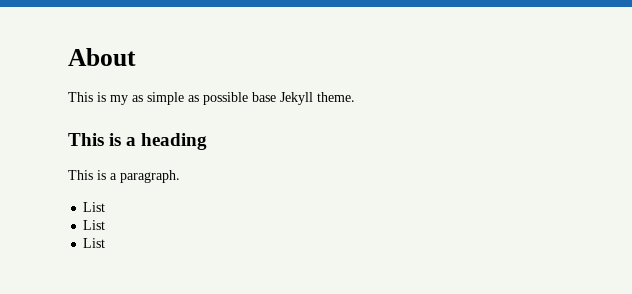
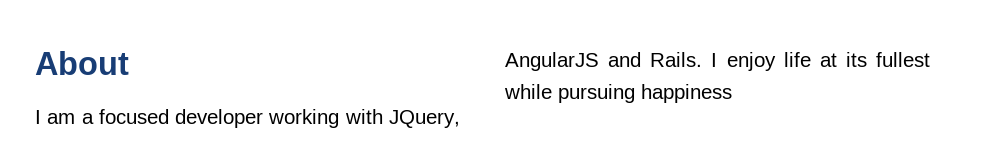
[68,92,355,105] [68,133,208,150] [68,170,180,183] [83,202,106,212] [83,220,106,230] [83,238,106,248] This is my as simple as possible base Jekyll theme. // This is a heading // This is a paragraph. // List // List // List -> [35,109,460,128] [505,52,930,71] [504,84,732,103] I am a focused developer working with JQuery, AngularJS and Rails. I enjoy life at its fullest while pursuing happiness

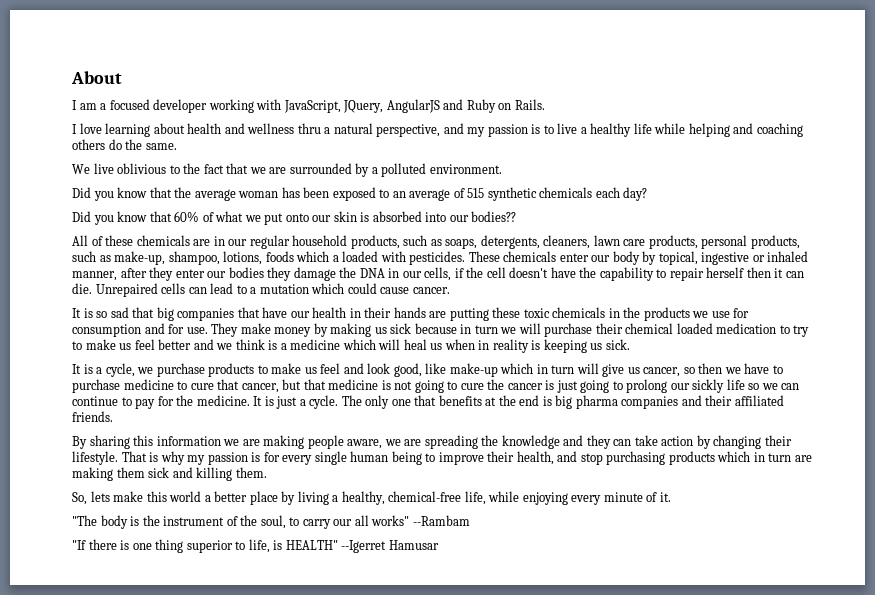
(383, 116) none -> [283,100,341,113] JavaScript,
(642, 59) none -> [466,99,512,113] Ruby on
[711,52,930,71] [504,84,732,103] I enjoy life at its fullest while pursuing happiness -> [72,123,803,137] [72,139,177,150] [72,163,502,177] [72,187,648,201] [72,211,517,225] [72,235,800,249] [72,251,809,265] [72,267,804,281] [72,283,450,297] [72,307,750,321] [72,323,810,337] [72,339,630,353] [72,363,783,377] [72,379,800,393] [72,395,784,409] [72,411,113,422] [72,435,792,449] [72,451,812,465] [72,467,267,481] [72,491,671,505] [72,515,470,529] [72,539,439,553] // I love learning about health and wellness thru a natural perspective, and my passion is to live a healthy life while helping and coaching others do the same. // We live oblivious to the fact that we are surrounded by a polluted environment. // Did you know that the average woman has been exposed to an average of 515 synthetic chemicals each day? // Did you know that 60% of what we put onto our skin is absorbed into our bodies?? // All of these chemicals are in our regular household products, such as soaps, detergents, cleaners, lawn care products, personal products, such as make-up, shampoo, lotions, foods which a loaded with pesticides. These chemicals enter our body by topical, ingestive or inhaled manner, after they enter our bodies they damage the DNA in our cells, if the cell doesn't have the capability to repair herself then it can die. Unrepaired cells can lead to a mutation which could cause cancer. // It is so sad that big companies that have our health in their hands are putting these toxic chemicals in the products we use for consumption and for use. They make money by making us sick because in turn we will purchase their chemical loaded medication to try to make us feel better and we think is a medicine which will heal us when in reality is keeping us sick. // It is a cycle, we purchase products to make us feel and look good, like make-up which in turn will give us cancer, so then we have to purchase medicine to cure that cancer, but that medicine is not going to cure the cancer is just going to prolong our sickly life so we can continue to pay for the medicine. It is just a cycle. The only one that benefits at the end is big pharma companies and their affiliated friends. // By sharing this information we are making people aware, we are spreading the knowledge and they can take action by changing their lifestyle. That is why my passion is for every single human being to improve their health, and stop purchasing products which in turn are making them sick and killing them. // So, lets make this world a better place by living a healthy, chemical-free life, while enjoying every minute of it. // "The body is the instrument of the soul, to carry our all works" --Rambam // "If there is one thing superior to life, is HEALTH" --Igerret Hamusar

